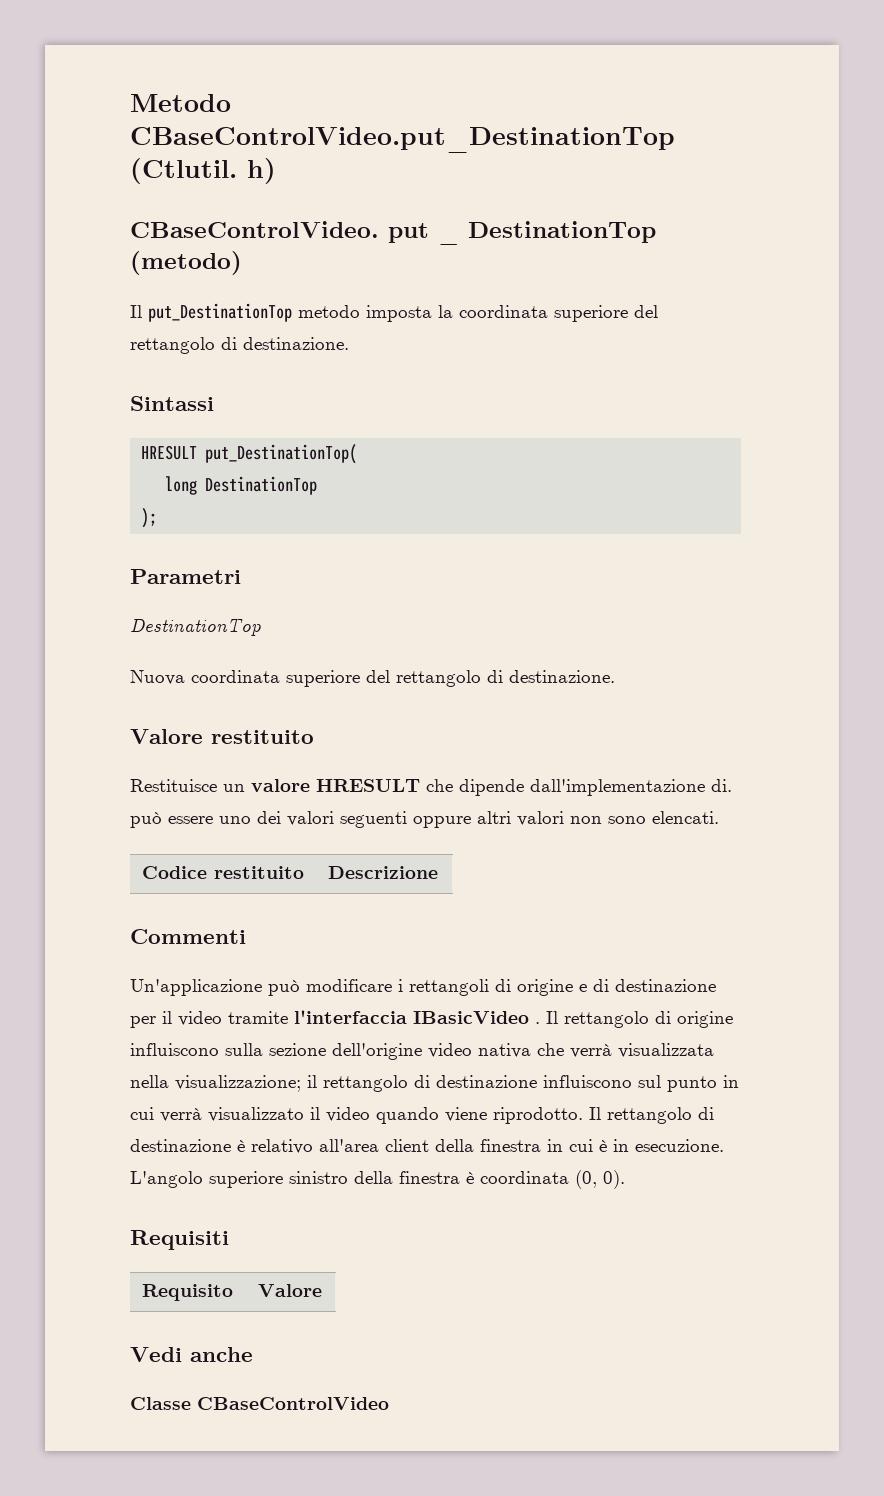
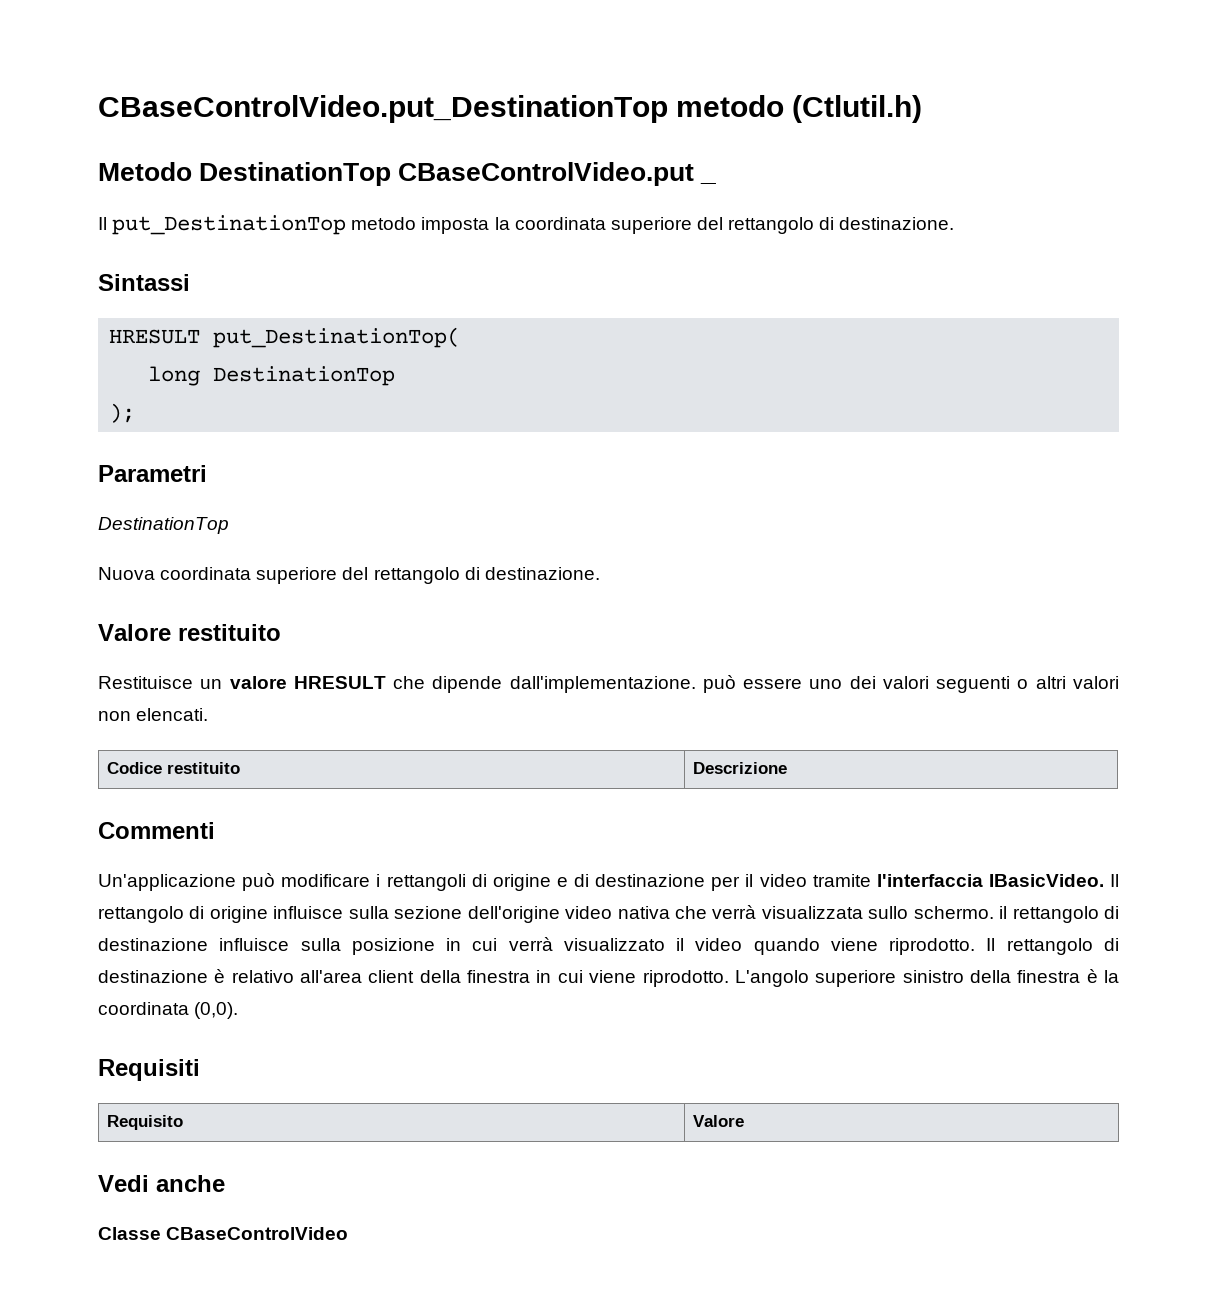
[130,94,231,112] [130,127,675,153] [130,158,276,184] [130,221,429,243] Metodo CBaseControlVideo.put_DestinationTop (Ctlutil. h) // CBaseControlVideo. put -> [98,95,923,123] [98,162,695,186] CBaseControlVideo.put_DestinationTop metodo (Ctlutil.h) // Metodo DestinationTop CBaseControlVideo.put
[468,221,656,243] [130,251,242,275] DestinationTop (metodo) -> (717, 182) none
[530,779,732,796] dall'implementazione di. -> [509,676,696,693] dall'implementazione.
[413,816,471,828] oppure -> [1017,679,1029,689] o
[608,816,646,824] sono -> (131, 716) none
[413,1011,540,1024] IBasicVideo . -> [988,874,1104,887] IBasicVideo.
[130,1043,219,1056] influiscono -> [273,906,344,919] influisce
[130,1075,301,1092] nella visualizzazione; -> [868,906,994,919] sullo schermo.
[543,1075,717,1092] influiscono sul punto -> [219,938,435,955] influisce sulla posizione
[599,1139,724,1152] è in esecuzione. -> [589,970,729,987] viene riprodotto.
[480,1170,625,1189] coordinata (0, 0). -> [1104,970,1120,983] [98,1002,239,1019] la coordinata (0,0).

